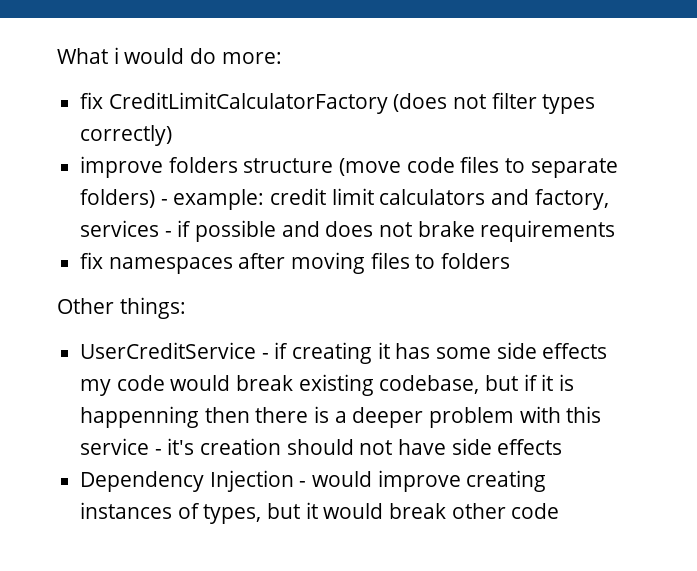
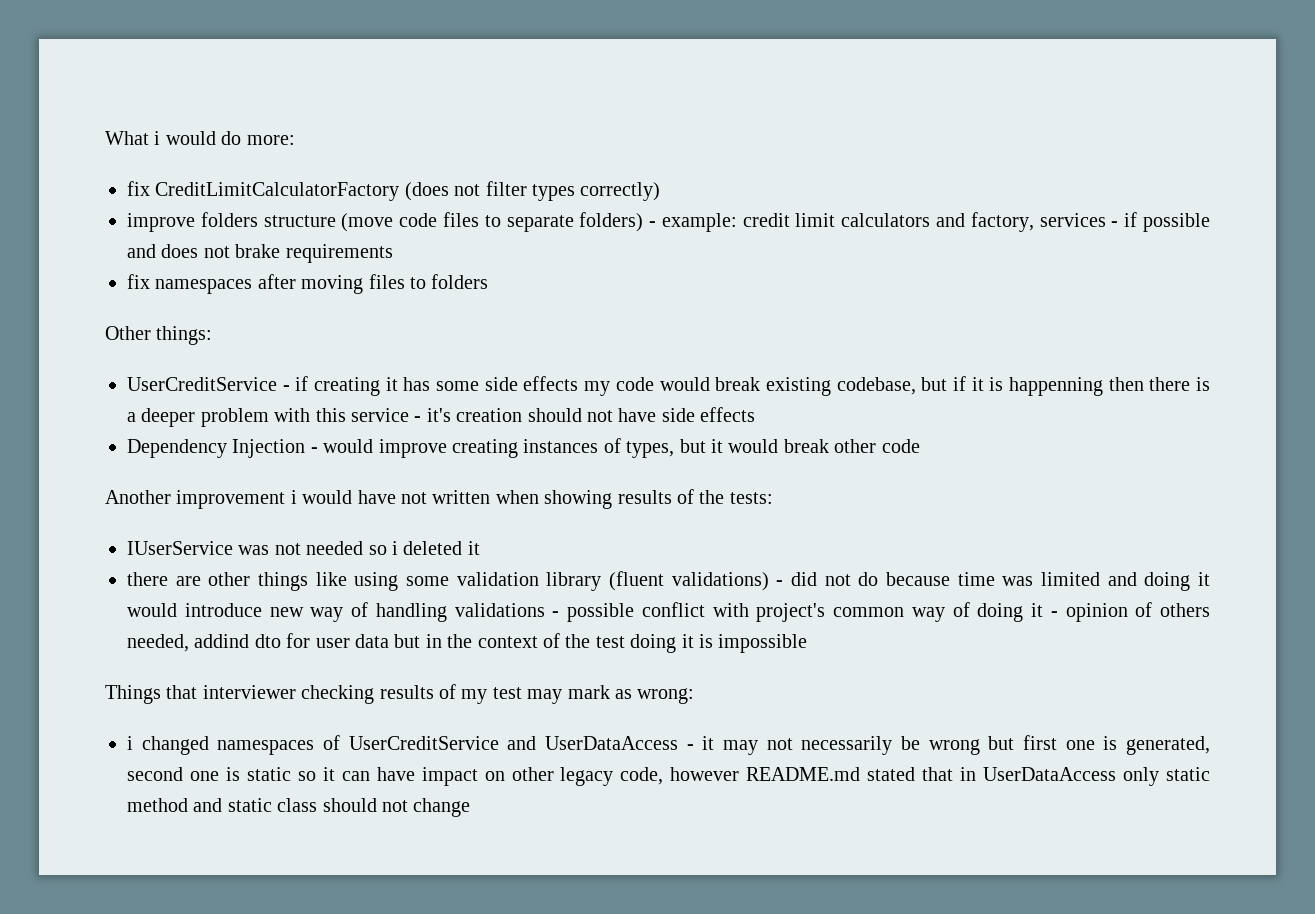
(560, 511) none -> [105,489,773,509] [127,541,480,555] [127,571,1210,591] [127,602,1210,622] [127,633,808,653] [105,684,695,704] [127,735,1210,755] [127,767,1211,786] [127,798,471,817] // Another improvement i would have not written when showing results of the tests: // IUserService was not needed so i deleted it // there are other things like using some validation library (fluent validations) - did not do because time was limited and doing it would introduce new way of handling validations - possible conflict with project's common way of doing it - opinion of others needed, addind dto for user data but in the context of the test doing it is impossible // Things that interviewer checking results of my test may mark as wrong: // i changed namespaces of UserCreditService and UserDataAccess - it may not necessarily be wrong but first one is generated, second one is static so it can have impact on other legacy code, however README.md stated that in UserDataAccess only static method and static class should not change

